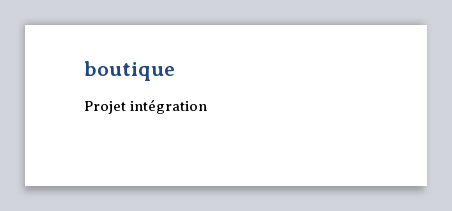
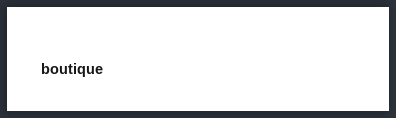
[84,99,208,114] // Projet intégration -> (103, 70) none

